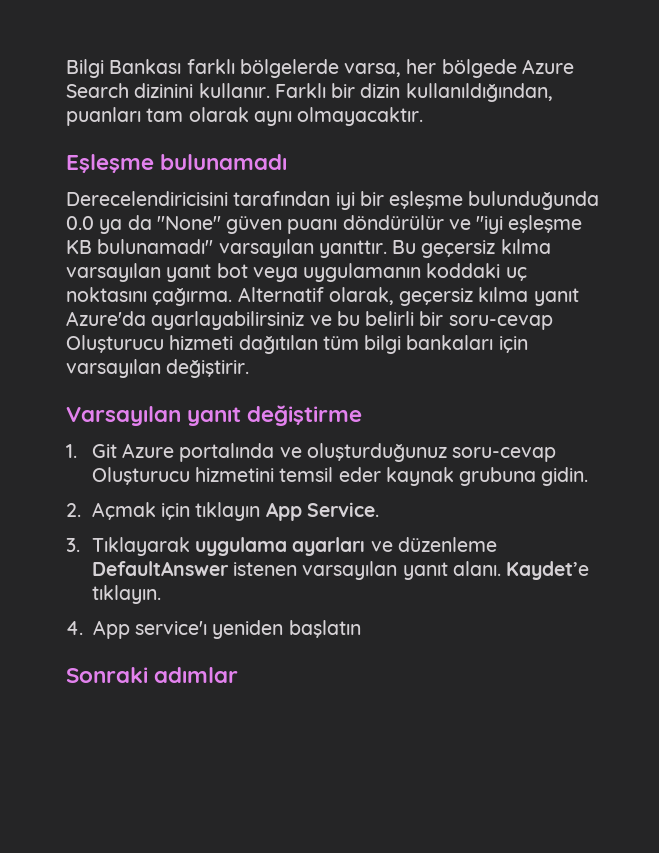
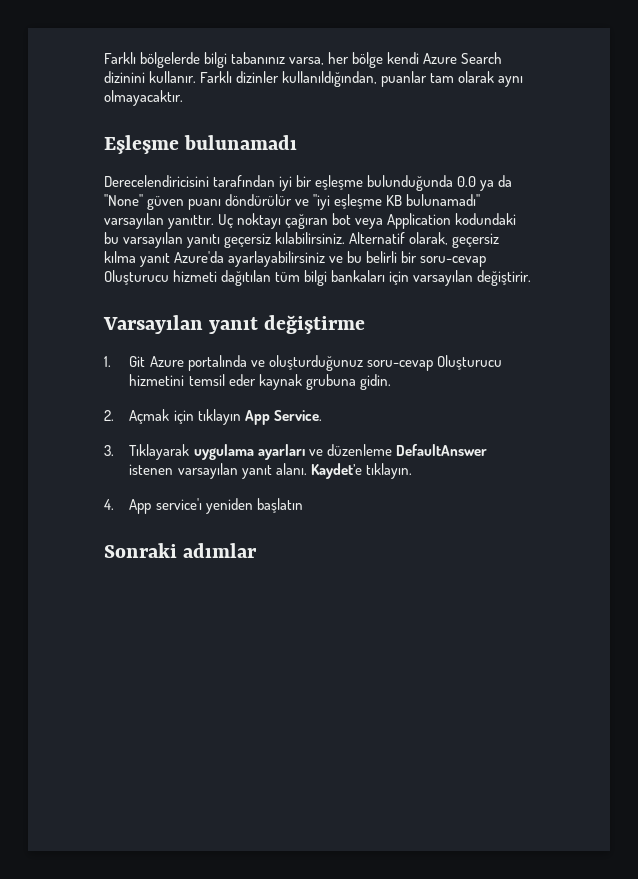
[66,59,517,78] Bilgi Bankası farklı bölgelerde varsa, her bölgede -> [104,52,420,68] Farklı bölgelerde bilgi tabanınız varsa, her bölge kendi
[331,83,553,102] [66,107,141,126] bir dizin kullanıldığından, puanları -> [236,71,428,87] dizinler kullanıldığından, puanlar
[392,239,551,258] [66,263,527,282] [66,287,233,306] Bu geçersiz kılma varsayılan yanıt bot veya uygulamanın koddaki uç noktasını çağırma. -> [218,213,517,229] [104,232,346,248] Uç noktayı çağıran bot veya Application kodundaki bu varsayılan yanıtı geçersiz kılabilirsiniz.

